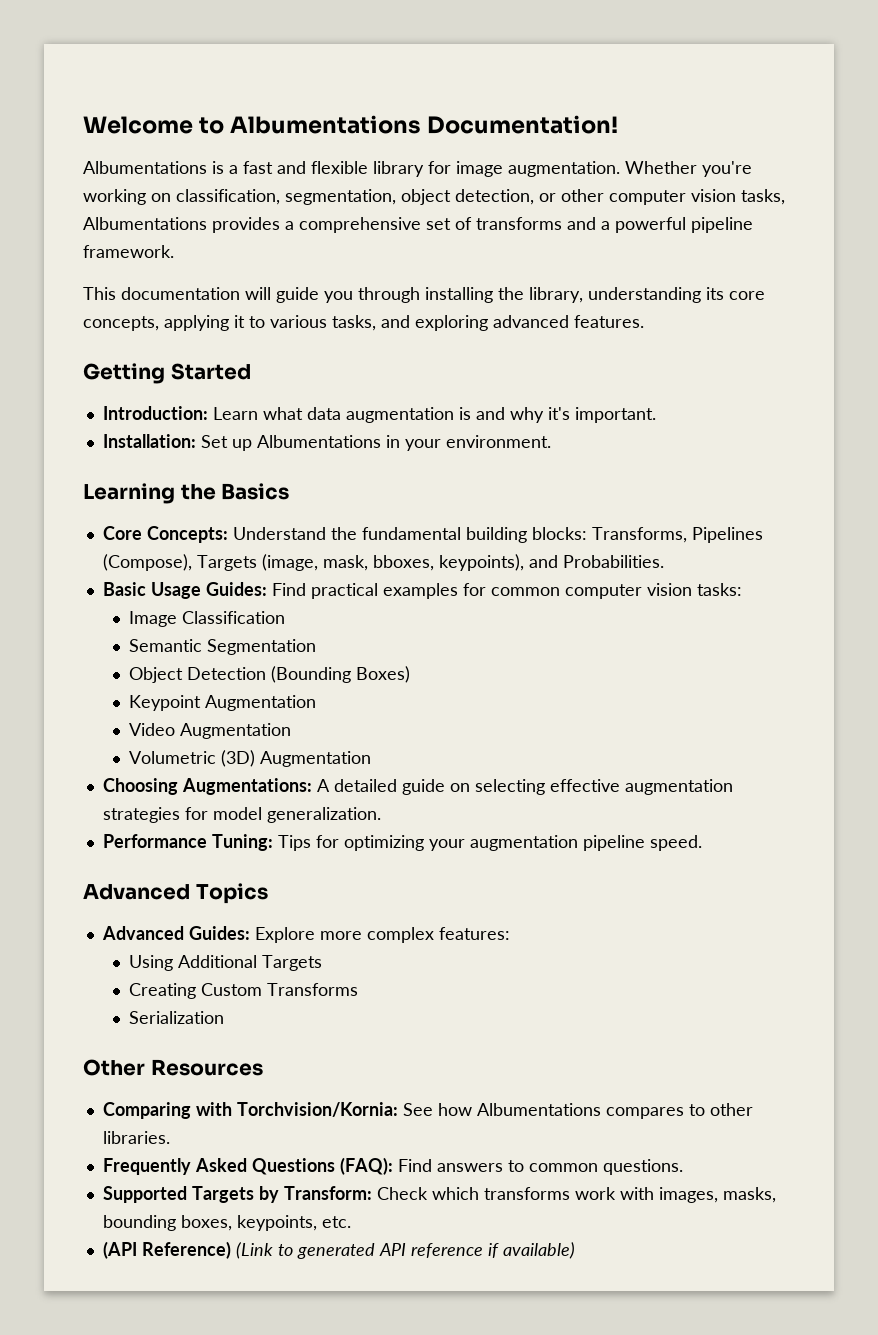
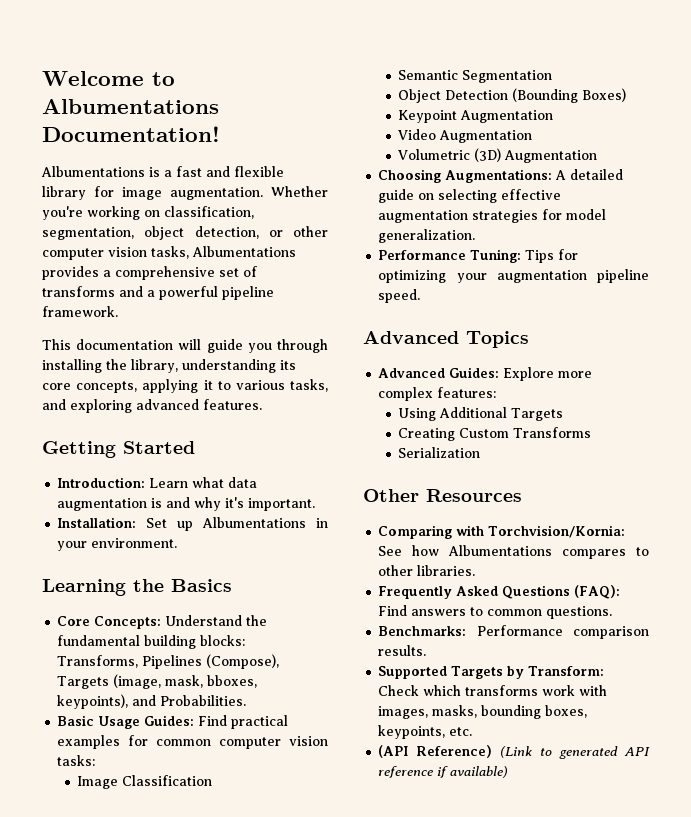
(683, 1167) none -> [378,625,649,639] [378,645,427,656] // Benchmarks: Performance comparison results.

